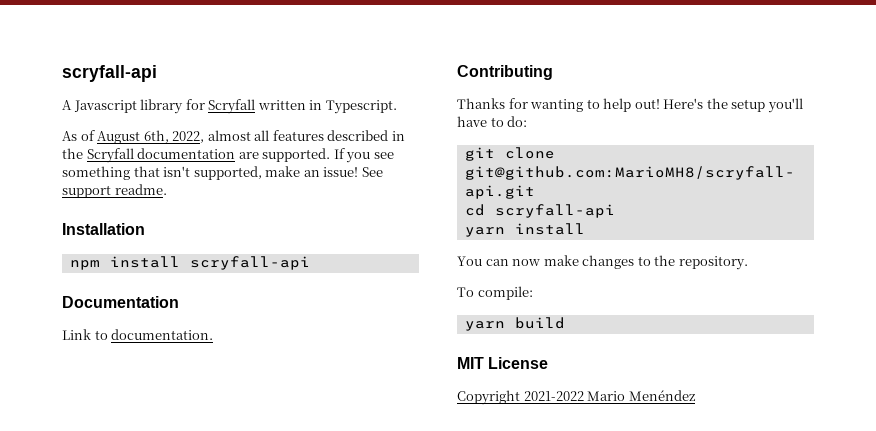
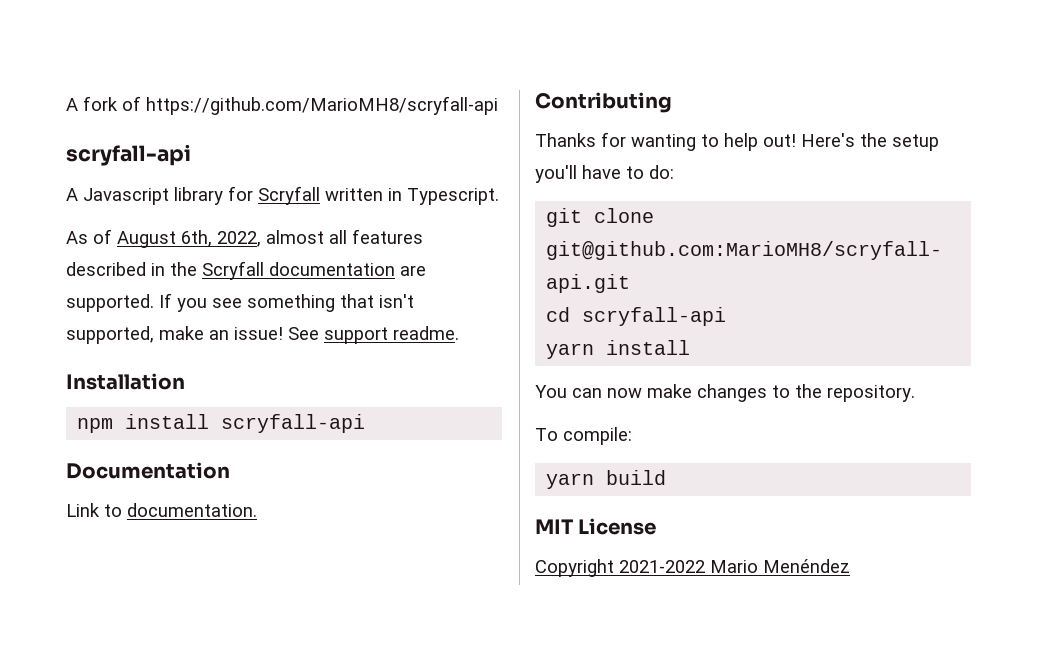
(62, 73) none -> [66,96,498,115] A fork of https://github.com/MarioMH8/scryfall-api //

